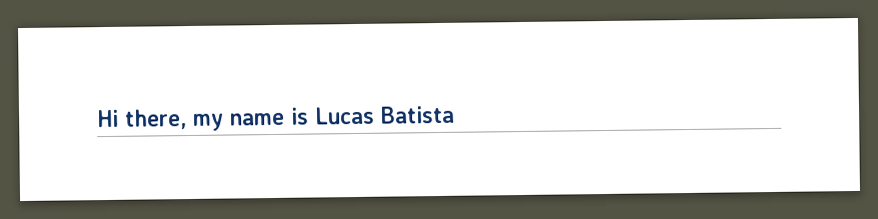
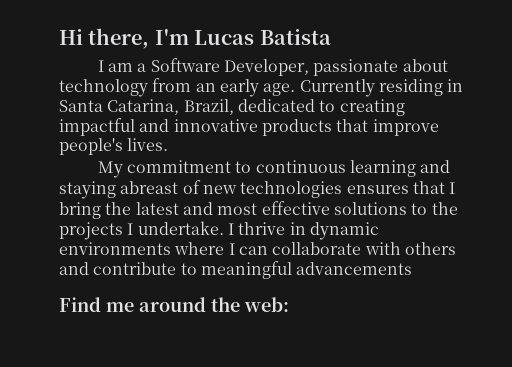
[193,107,309,131] my name is -> [154,28,189,45] I'm
(455, 114) none -> [97,58,448,76] [59,78,464,97] [59,99,405,116] [59,118,439,136] [59,138,169,155] [97,160,451,178] [59,180,456,199] [59,201,458,219] [59,221,379,240] [59,242,456,255] [59,261,413,279] [59,297,289,312] // I am a Software Developer, passionate about technology from an early age. Currently residing in Santa Catarina, Brazil, dedicated to creating impactful and innovative products that improve people's lives. // My commitment to continuous learning and staying abreast of new technologies ensures that I bring the latest and most effective solutions to the projects I undertake. I thrive in dynamic environments where I can collaborate with others and contribute to meaningful advancements // Find me around the web:

